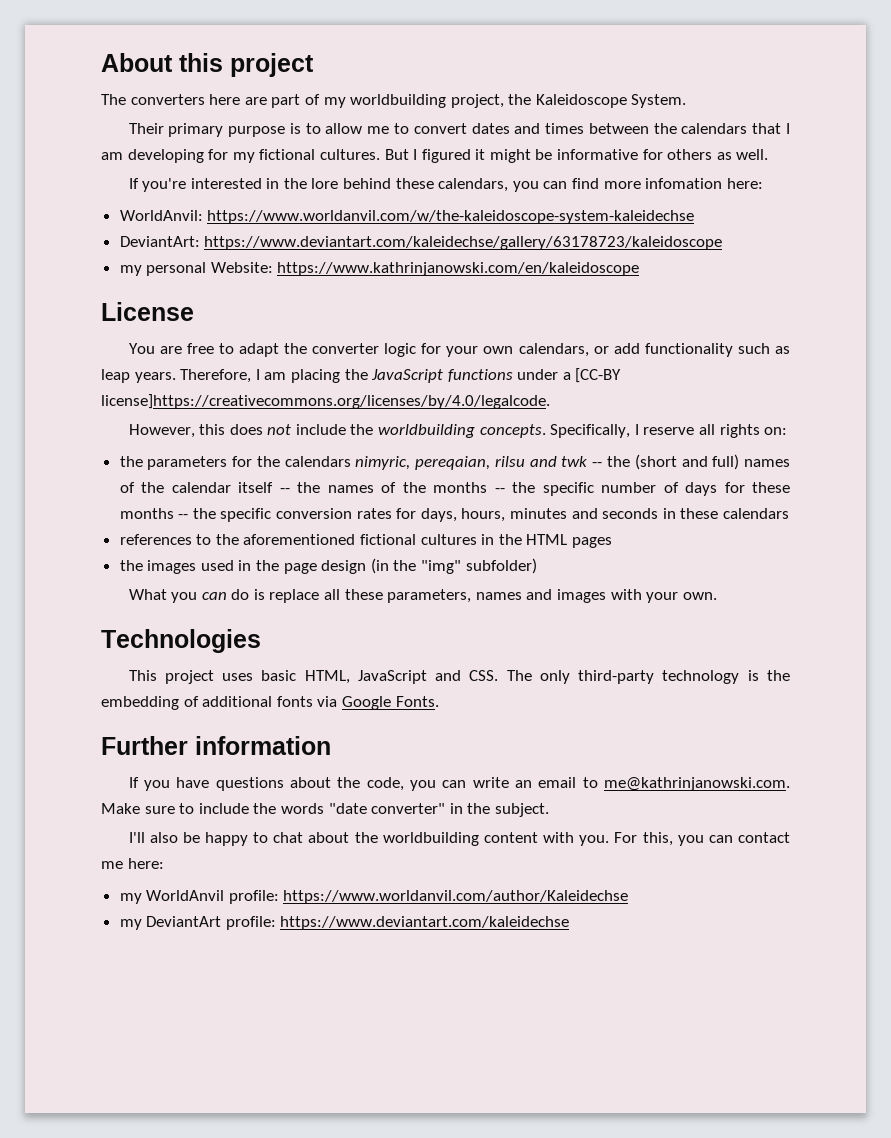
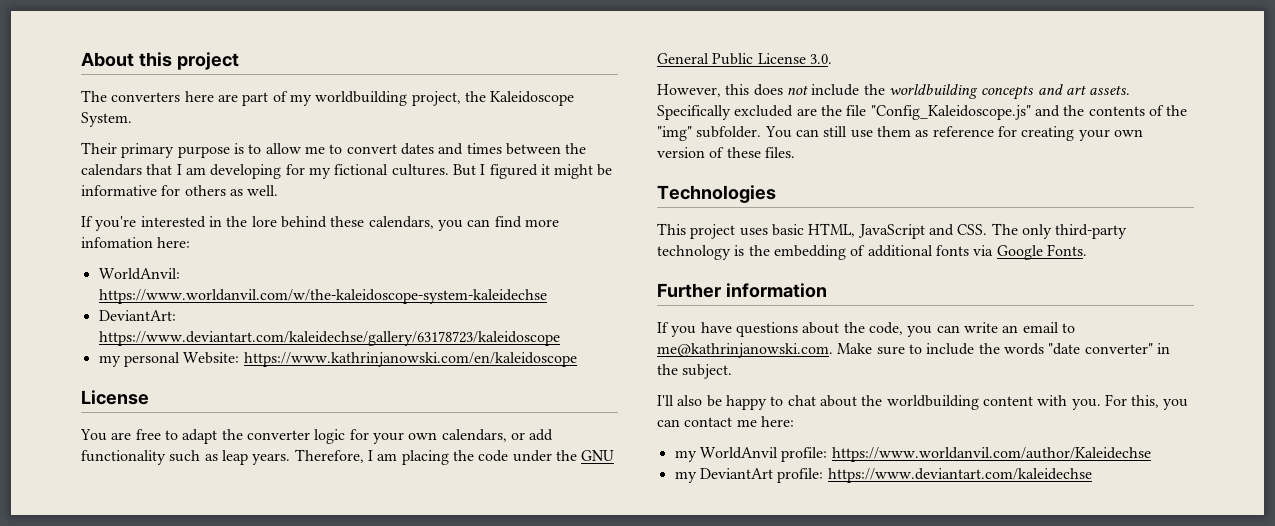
[371,368,622,383] [101,394,550,409] JavaScript functions under a [CC-BY license]https://creativecommons.org/licenses/by/4.0/legalcode. -> [478,450,615,462] [657,53,832,65] code under the GNU General Public License 3.0.
[479,424,788,438] [119,454,790,470] [119,482,791,496] [119,508,789,522] [119,534,613,548] [119,558,537,574] [128,589,717,603] concepts. Specifically, I reserve all rights on: // the parameters for the calendars nimyric, pereqaian, rilsu and twk -- the (short and full) names of the calendar itself -- the names of the months -- the specific number of days for these months -- the specific conversion rates for days, hours, minutes and seconds in these calendars // references to the aforementioned fictional cultures in the HTML pages // the images used in the page design (in the "img" subfolder) // What you can do is replace all these parameters, names and images with your own. -> [981,84,1131,100] [657,105,1188,120] [657,126,1143,141] [657,147,795,158] concepts and art assets. Specifically excluded are the file "Config_Kaleidoscope.js" and the contents of the "img" subfolder. You can still use them as reference for creating your own version of these files.

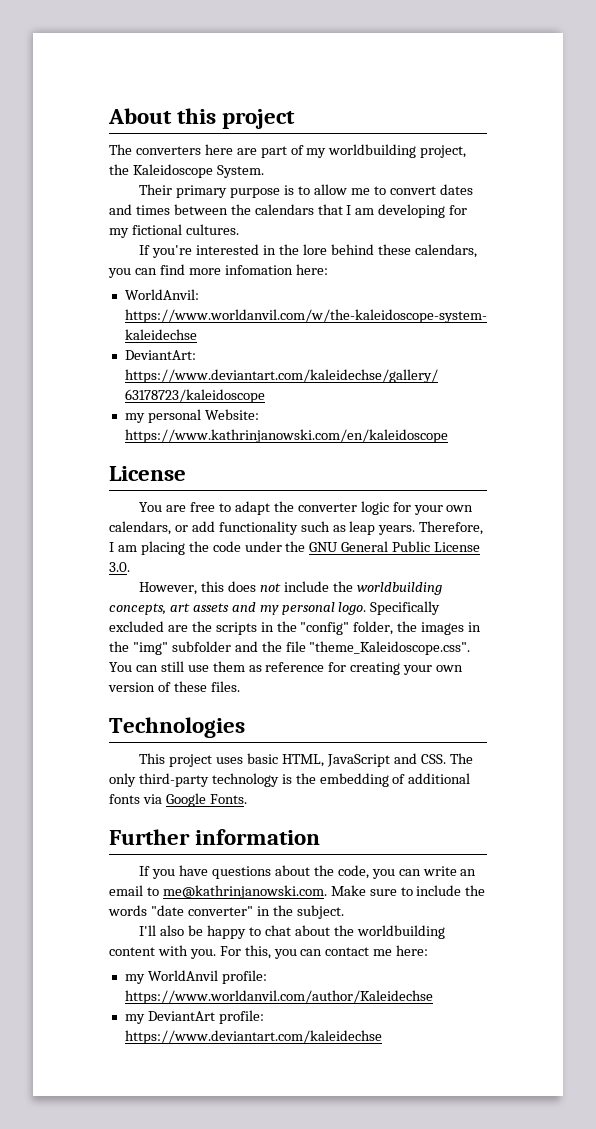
[452,164,613,179] [81,185,279,196] But I figured it might be informative for others as well. -> (239, 229) none
[981,84,1131,100] [657,105,1188,120] [657,126,762,141] concepts and art assets. Specifically excluded are the file "Config_Kaleidoscope.js" and the contents of the "img" subfolder. -> [109,601,441,615] [109,621,482,635] [109,641,471,655] concepts, art assets and my personal logo. Specifically excluded are the scripts in the "config" folder, the images in the "img" subfolder and the file "theme_Kaleidoscope.css".

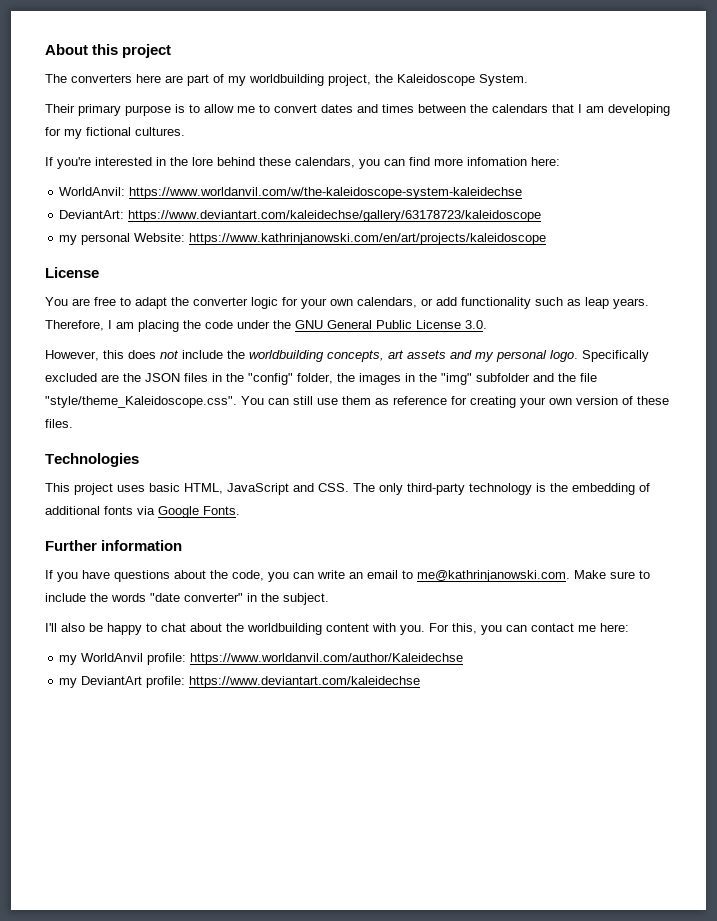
[124,429,448,443] https://www.kathrinjanowski.com/en/kaleidoscope -> [189,233,547,245] https://www.kathrinjanowski.com/en/art/projects/kaleidoscope
[215,622,257,635] scripts -> [145,373,208,382] JSON files
[309,641,471,655] "theme_Kaleidoscope.css". -> [45,396,237,408] "style/theme_Kaleidoscope.css".

